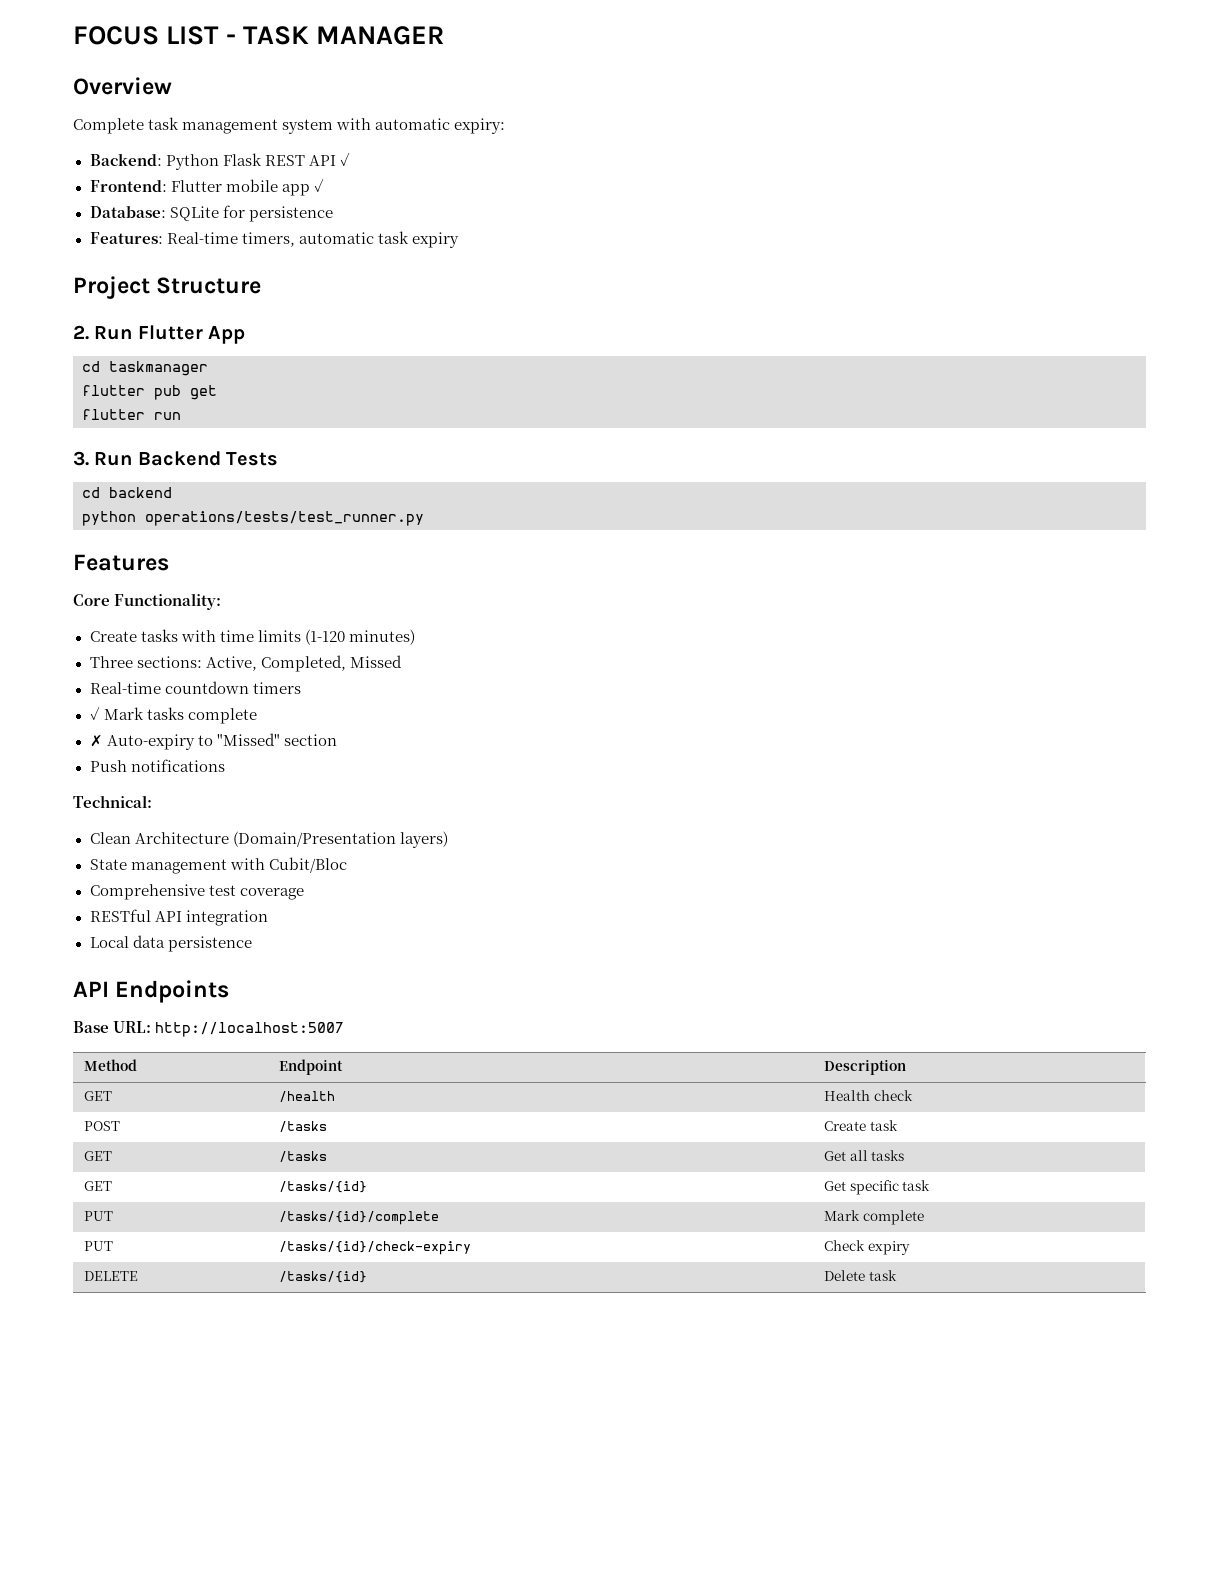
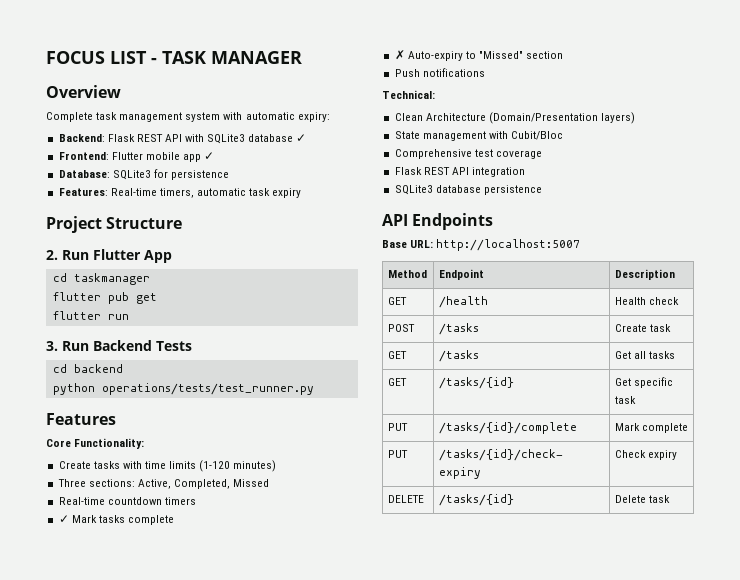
[165,153,336,170] Python Flask REST API -> [107,134,294,144] Flask REST API with SQLite3 database
[169,206,219,221] SQLite -> [112,170,151,180] SQLite3
[89,909,151,922] RESTful -> [394,167,450,175] Flask REST
[89,935,165,948] Local data -> [394,185,481,195] SQLite3 database

